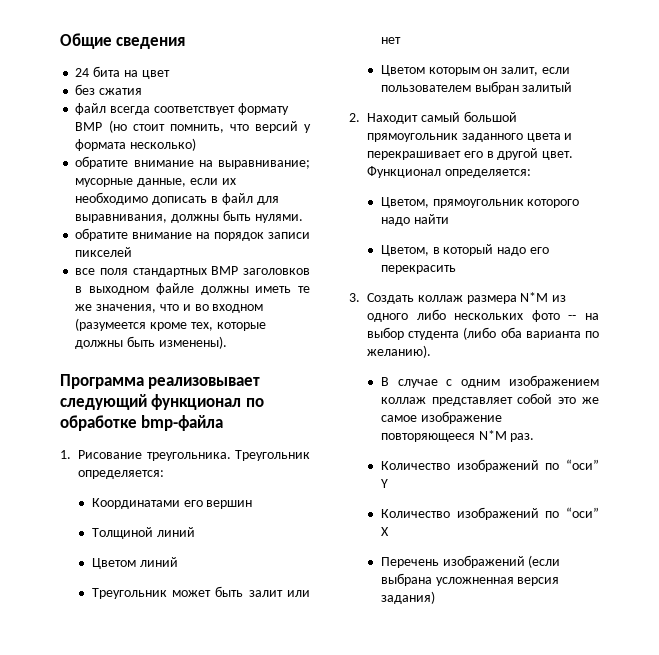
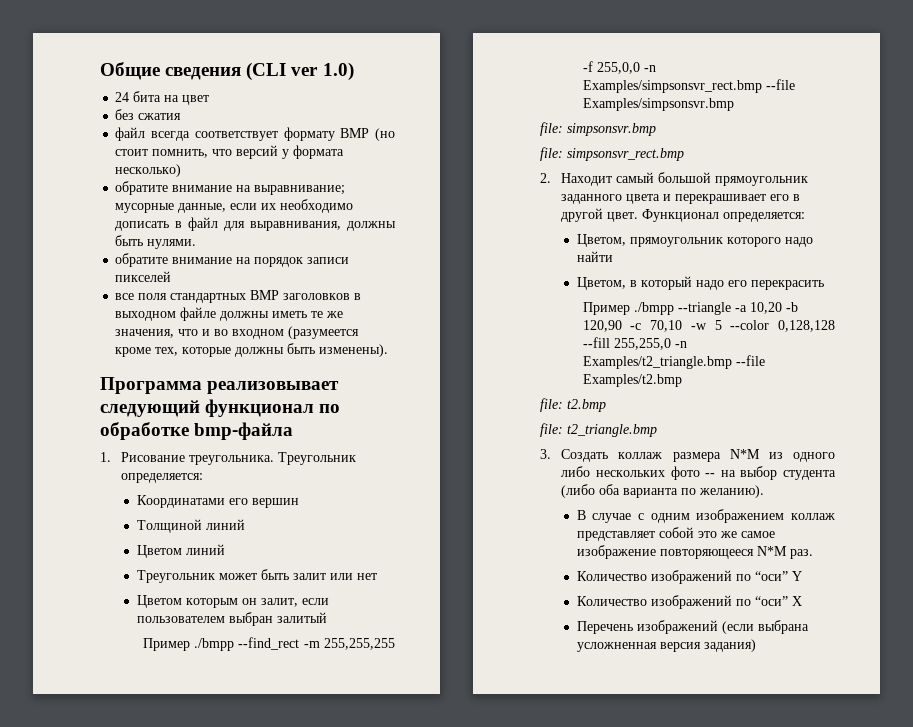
(186, 43) none -> [246,62,354,81] (CLI ver 1.0)
(573, 87) none -> [142,637,395,651] [582,61,656,74] [582,79,795,93] [582,98,734,111] [540,122,656,136] [540,147,684,161] // Пример ./bmpp --find_rect -m 255,255,255 -f 255,0,0 -n Examples/simpsonsvr_rect.bmp --file Examples/simpsonsvr.bmp // file: simpsonsvr.bmp // file: simpsonsvr_rect.bmp
(456, 269) none -> [582,302,798,315] [582,320,835,332] [582,337,687,350] [582,355,765,369] [582,374,682,387] [540,398,606,412] [540,423,657,437] // Пример ./bmpp --triangle -a 10,20 -b 120,90 -c 70,10 -w 5 --color 0,128,128 --fill 255,255,0 -n Examples/t2_triangle.bmp --file Examples/t2.bmp // file: t2.bmp // file: t2_triangle.bmp

